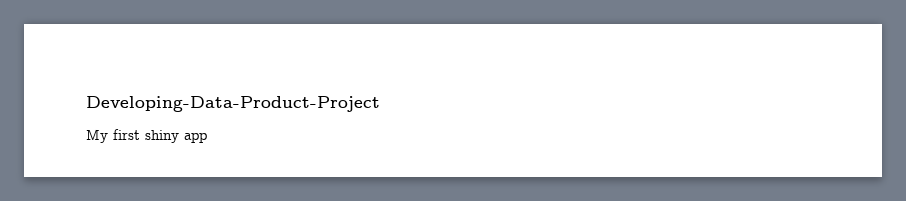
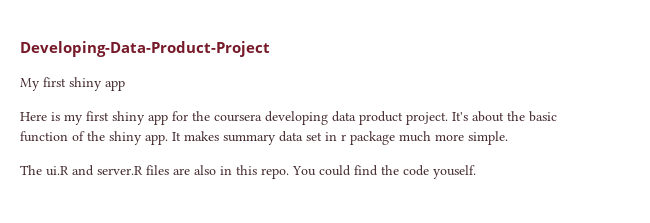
(207, 137) none -> [20,111,557,125] [20,131,508,145] [20,165,476,179] // Here is my first shiny app for the coursera developing data product project. It's about the basic function of the shiny app. It makes summary data set in r package much more simple. // The ui.R and server.R files are also in this repo. You could find the code youself.

